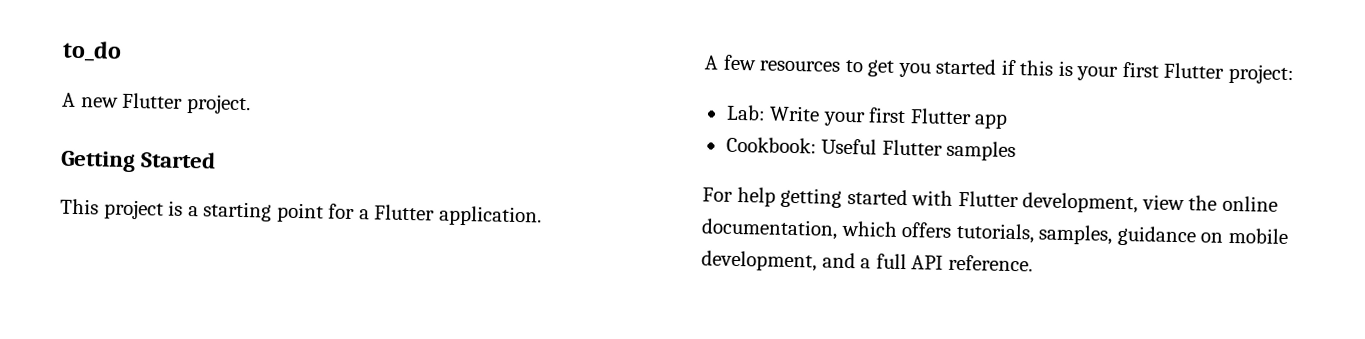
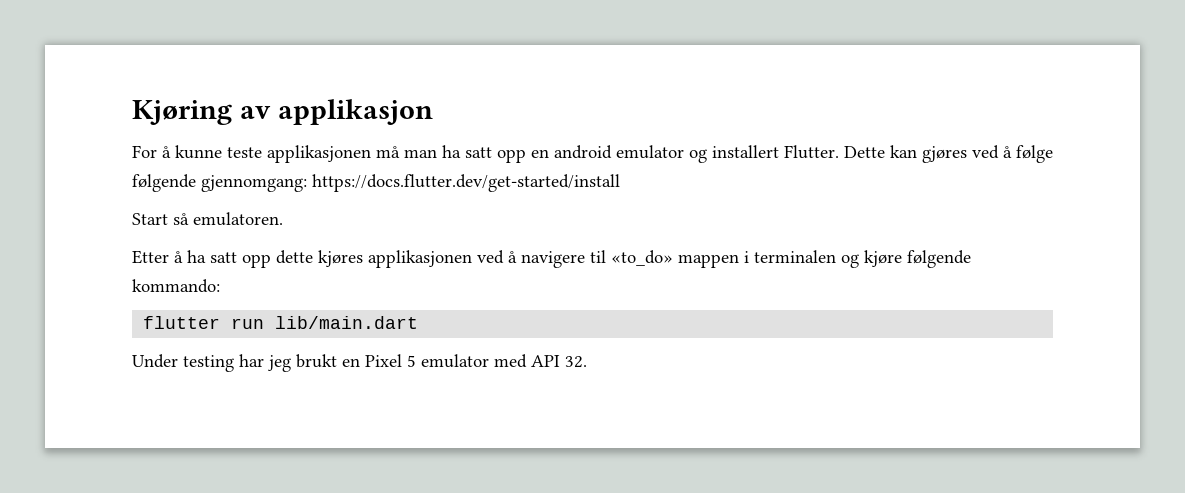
[62,40,122,62] [62,92,251,115] [60,150,217,173] [60,198,542,227] [704,54,1294,85] [725,104,1009,129] [725,136,1017,162] [702,186,1278,214] [701,218,1289,247] [701,250,1033,272] to_do // A new Flutter project. // Getting Started // This project is a starting point for a Flutter application. // A few resources to get you started if this is your first Flutter project: // Lab: Write your first Flutter app // Cookbook: Useful Flutter samples // For help getting started with Flutter development, view the online documentation, which offers tutorials, samples, guidance on mobile development, and a full API reference. -> [132,99,433,125] [132,145,1053,163] [132,174,620,192] [132,212,283,226] [132,250,971,268] [132,279,220,293] [143,316,419,329] [132,354,587,372] Kjøring av applikasjon // For å kunne teste applikasjonen må man ha satt opp en android emulator og installert Flutter. Dette kan gjøres ved å følge følgende gjennomgang: https://docs.flutter.dev/get-started/install // Start så emulatoren. // Etter å ha satt opp dette kjøres applikasjonen ved å navigere til «to_do» mappen i terminalen og kjøre følgende kommando: // flutter run lib/main.dart // Under testing har jeg brukt en Pixel 5 emulator med API 32.

